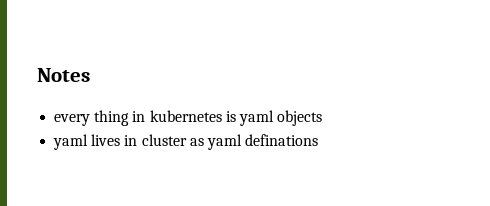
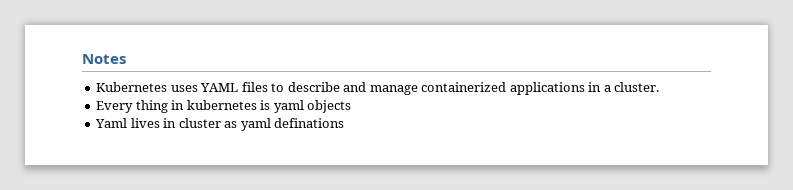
[54,114,91,126] every -> [96,82,660,95] [96,101,134,113] Kubernetes uses YAML files to describe and manage containerized applications in a cluster. // Every
[53,134,89,150] yaml -> [95,118,128,128] Yaml

